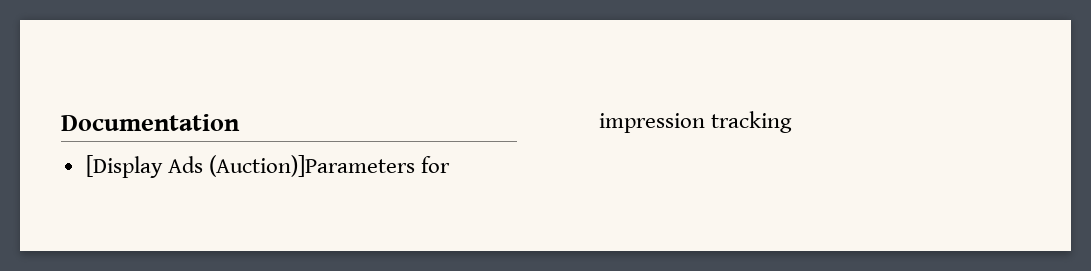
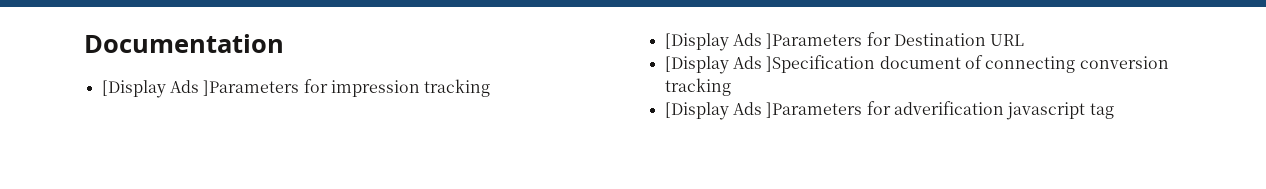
[208,155,415,177] (Auction)]Parameters -> [203,80,300,96] ]Parameters
(792, 122) none -> [664,32,1025,51] [664,55,1169,74] [664,78,731,96] [664,101,1114,120] // [Display Ads ]Parameters for Destination URL // [Display Ads ]Specification document of connecting conversion tracking // [Display Ads ]Parameters for adverification javascript tag

